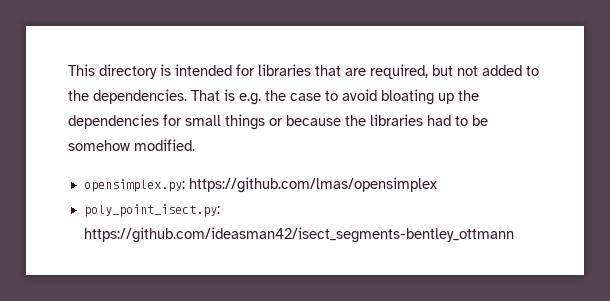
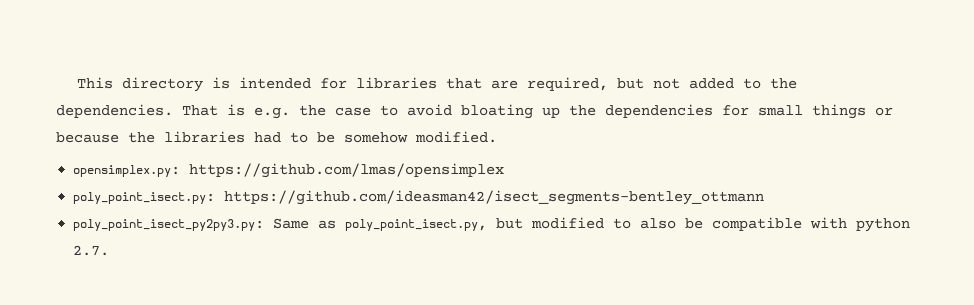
(514, 235) none -> [73,217,911,232] [73,245,110,256] // poly_point_isect_py2py3.py: Same as poly_point_isect.py, but modified to also be compatible with python 2.7.

